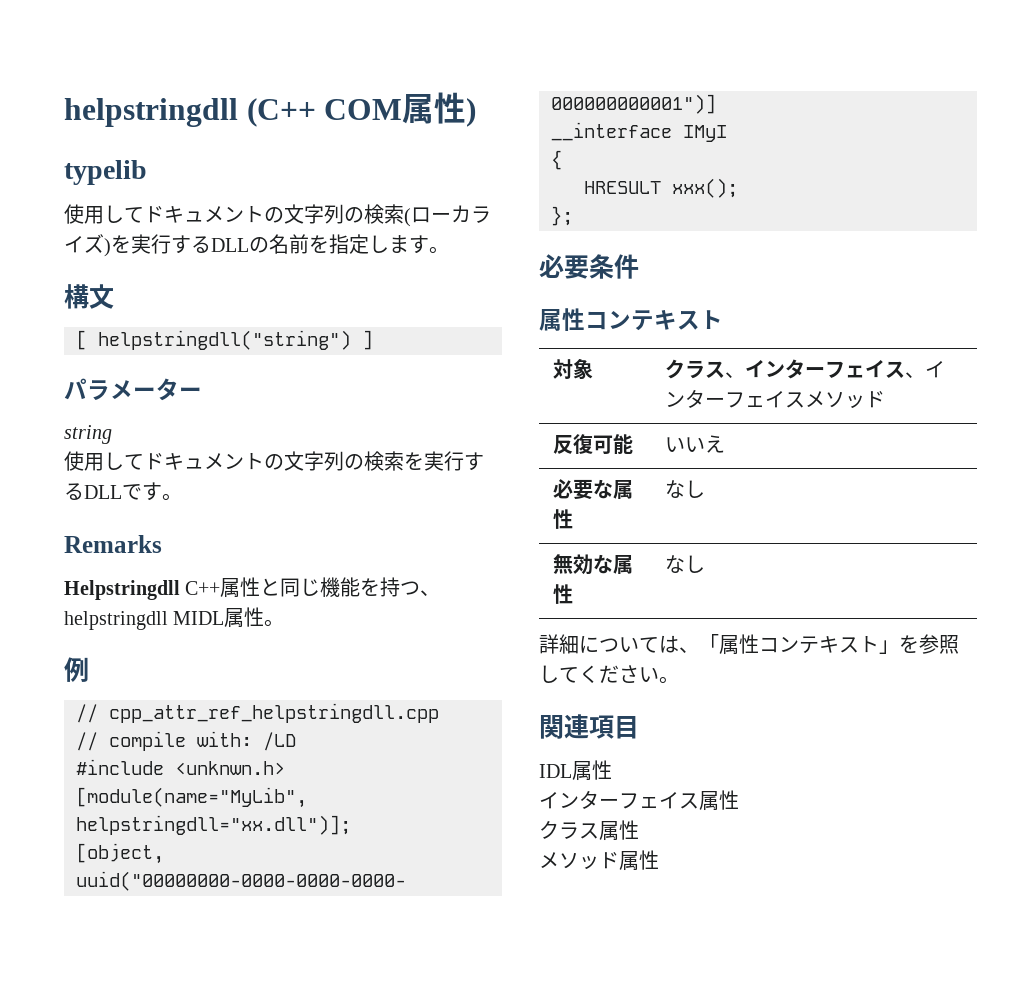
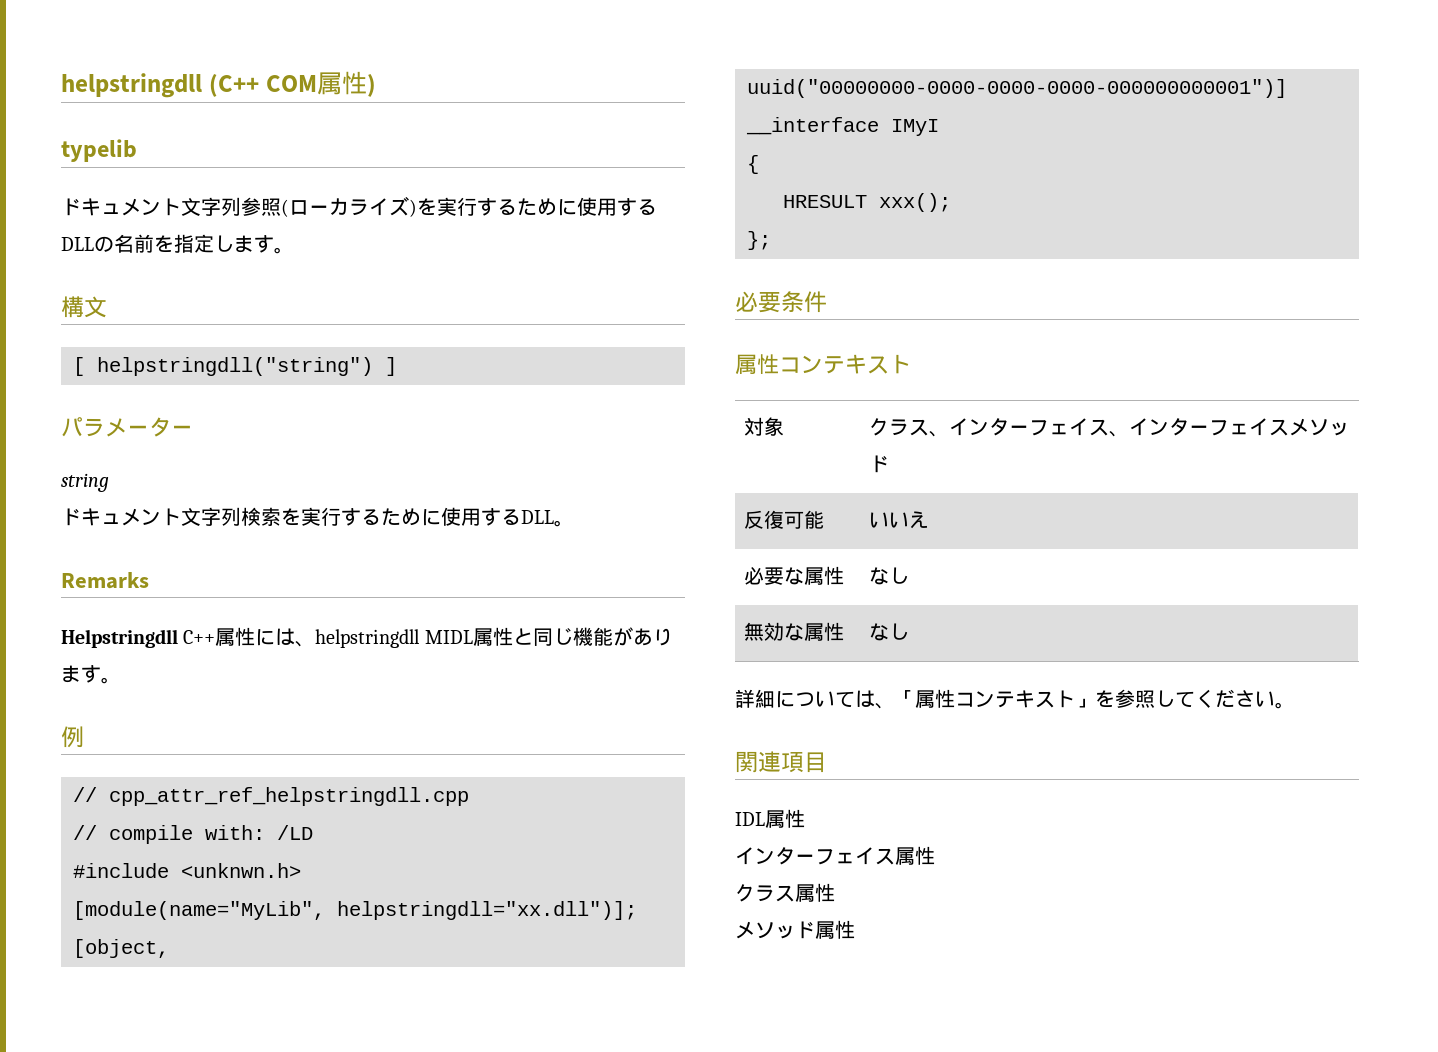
[64,204,404,224] 使用してドキュメントの文字列の検索 -> [61,197,281,216] ドキュメント文字列参照
(211, 244) none -> [517,197,657,216] ために使用する
[64,451,364,471] 使用してドキュメントの文字列の -> [61,507,241,526] ドキュメント文字列
[84,482,162,501] DLLです -> [381,507,554,526] ために使用するDLL
[260,577,441,597] [64,607,265,630] と同じ機能を持つ、helpstringdll MIDL属性 -> [255,627,673,648] [61,665,101,683] には、helpstringdll MIDL属性と同じ機能があります

